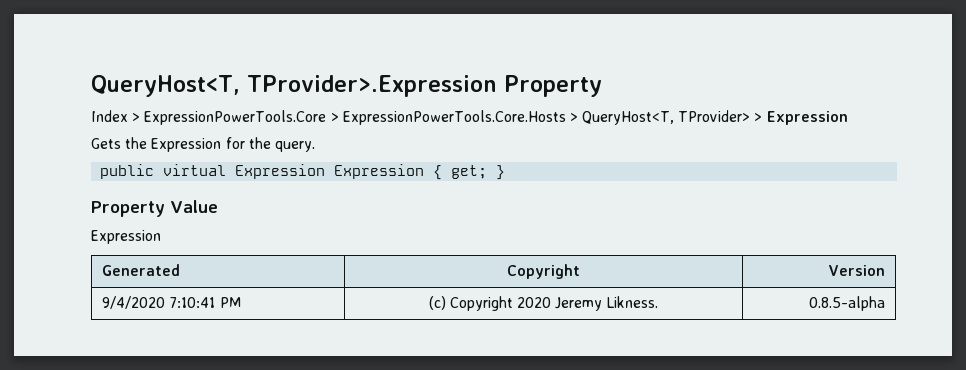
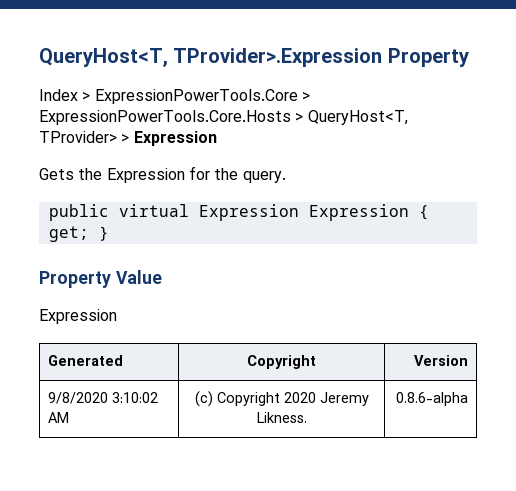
[102,296,241,309] 9/4/2020 7:10:41 PM -> [48,392,159,404] [48,412,70,423] 9/8/2020 3:10:02 AM
[808,296,885,311] 0.8.5-alpha -> [395,392,468,406] 0.8.6-alpha

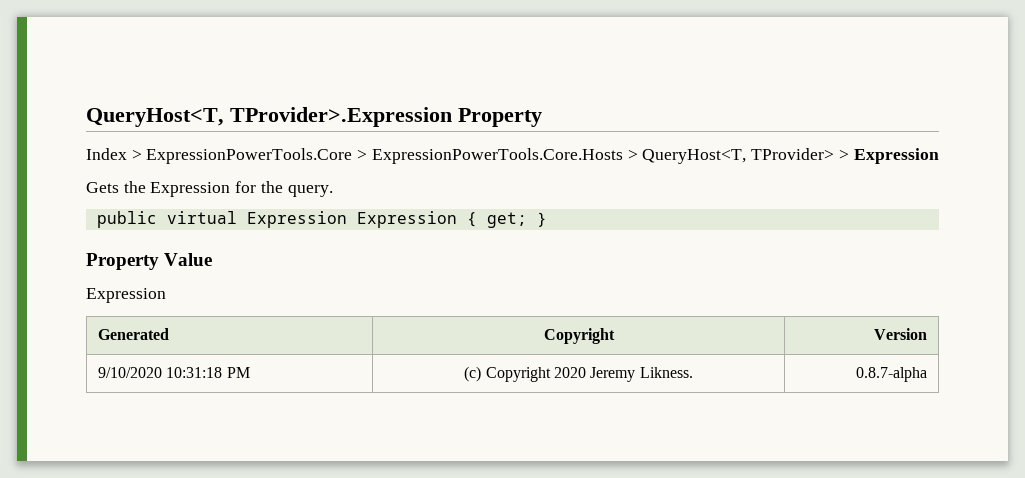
[48,392,159,404] [48,412,70,423] 9/8/2020 3:10:02 AM -> [97,367,250,378] 9/10/2020 10:31:18 PM
[395,392,468,406] 0.8.6-alpha -> [856,367,928,382] 0.8.7-alpha

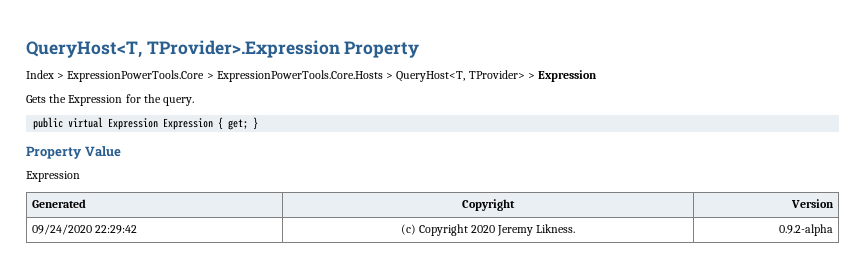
[97,367,250,378] 9/10/2020 10:31:18 PM -> [32,224,138,235] 09/24/2020 22:29:42
[856,367,928,382] 0.8.7-alpha -> [778,224,833,236] 0.9.2-alpha

